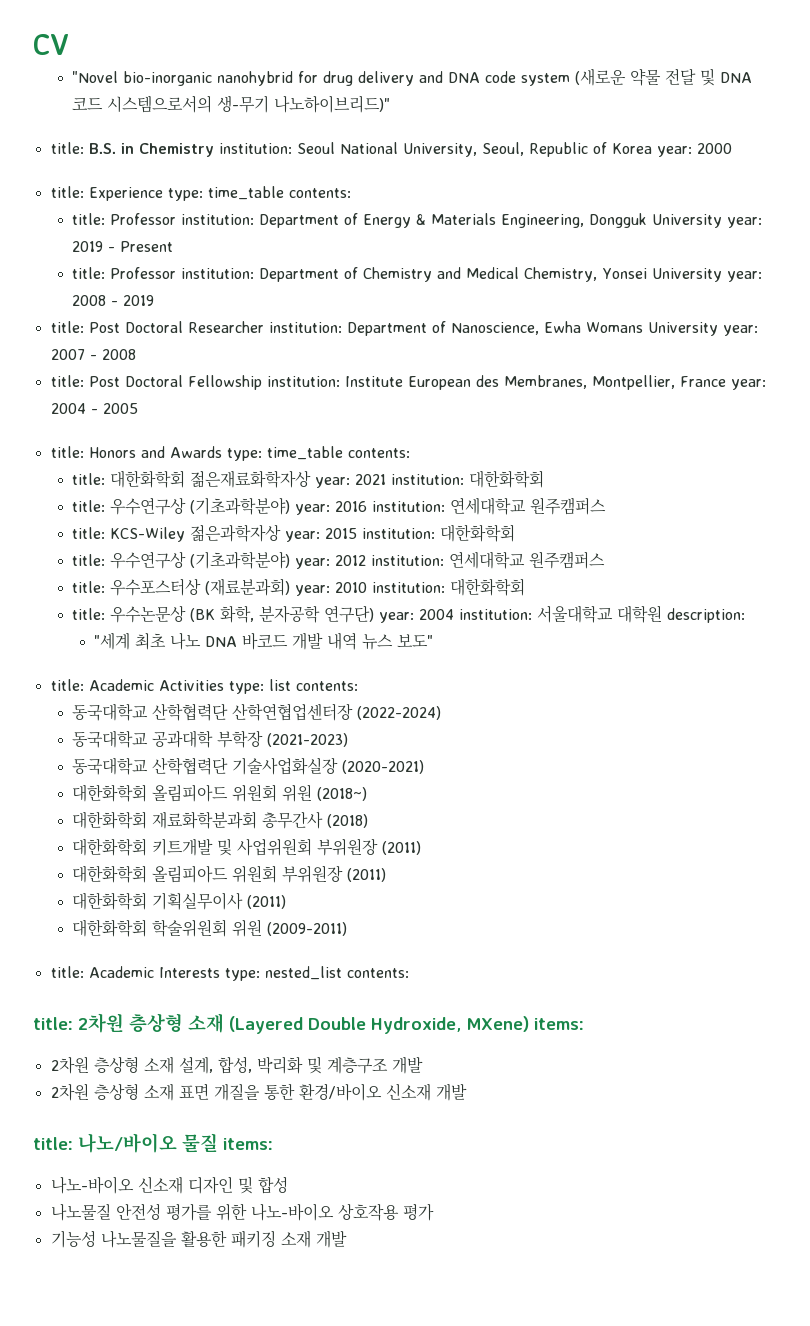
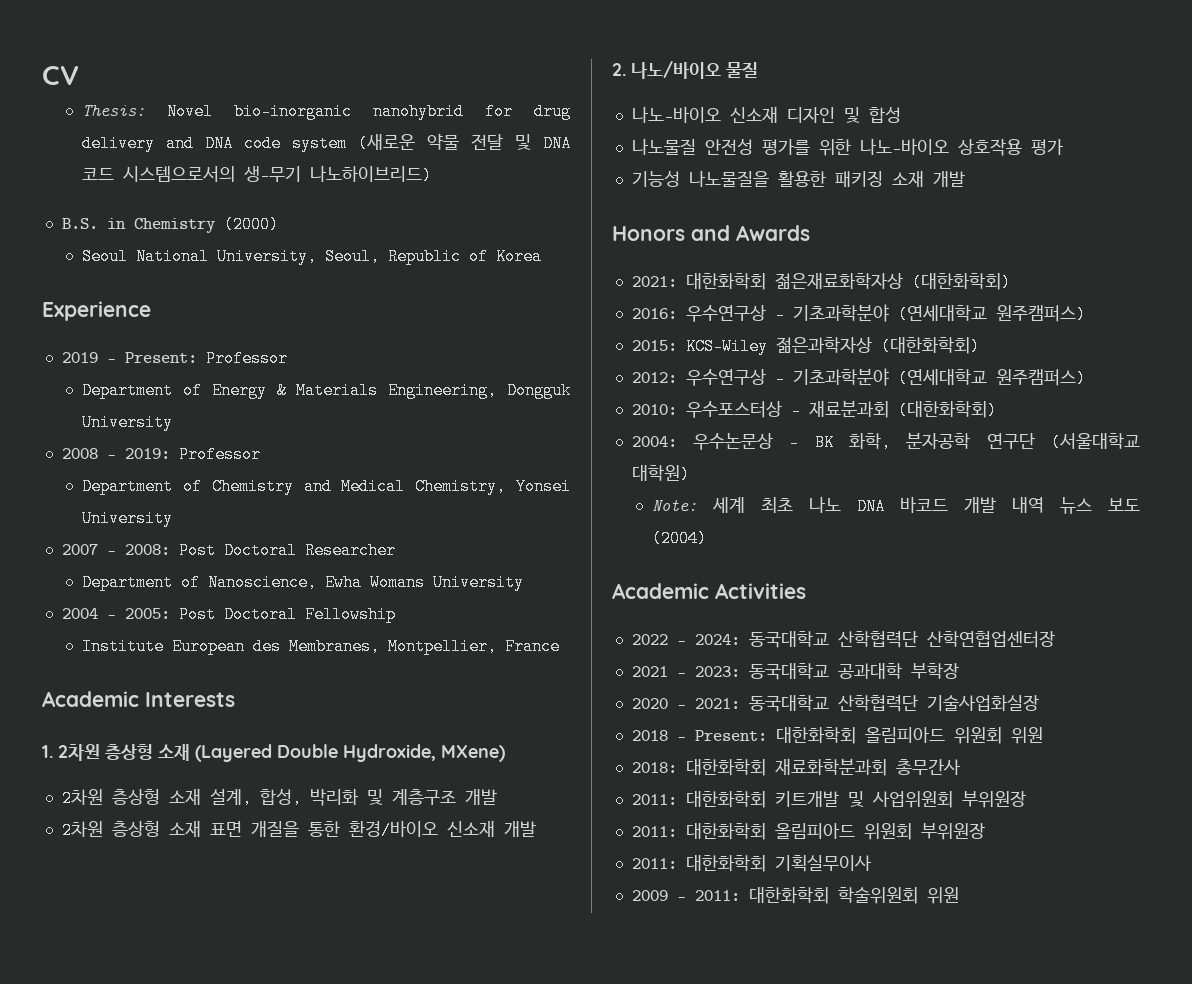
[72,71,119,83] "Novel -> [82,103,214,120] Thesis: Novel
[274,95,391,113] [50,142,84,154] 나노하이브리드)" // title: -> [310,165,433,184] 나노하이브리드) //
[218,143,292,154] institution: -> [223,216,279,233] (2000) //
[656,143,732,157] [50,186,351,201] [72,213,255,225] year: 2000 // title: Experience type: time_table contents: // title: Professor institution: -> [42,301,151,321] [61,350,288,367] // Experience // 2019 - Present: Professor //
[727,217,763,228] [72,241,174,252] [72,267,255,279] year: 2019 - Present // title: Professor institution: -> [61,446,261,463] // 2008 - 2019: Professor //
[727,271,763,282] [72,295,155,306] [50,321,84,333] year: 2008 - 2019 // title: -> [61,544,170,555] // 2007 - 2008:
[268,322,342,333] institution: -> (396, 550) //
[722,325,758,336] [50,349,136,360] [50,375,84,387] year: 2007 - 2008 // title: -> [61,608,170,619] // 2004 - 2005:
[266,376,340,387] institution: -> (396, 614) //
[730,379,766,390] [50,403,138,414] [50,446,410,461] [72,470,545,488] [72,497,607,515] [72,524,516,542] [72,551,606,569] [72,578,526,596] [72,605,746,623] [94,632,434,650] [50,679,358,694] [72,703,442,721] [72,730,349,748] [72,757,425,775] [72,784,368,802] [72,811,369,829] [72,838,422,856] [72,865,387,883] [72,892,287,910] [72,919,348,937] [50,966,409,981] [33,1017,73,1030] year: 2004 - 2005 // title: Honors and Awards type: time_table contents: // title: 대한화학회 젊은재료화학자상 year: 2021 institution: 대한화학회 // title: 우수연구상 (기초과학분야) year: 2016 institution: 연세대학교 원주캠퍼스 // title: KCS-Wiley 젊은과학자상 year: 2015 institution: 대한화학회 // title: 우수연구상 (기초과학분야) year: 2012 institution: 연세대학교 원주캠퍼스 // title: 우수포스터상 (재료분과회) year: 2010 institution: 대한화학회 // title: 우수논문상 (BK 화학, 분자공학 연구단) year: 2004 institution: 서울대학교 대학원 description: // "세계 최초 나노 DNA 바코드 개발 내역 뉴스 보도" // title: Academic Activities type: list contents: // 동국대학교 산학협력단 산학연협업센터장 (2022-2024) // 동국대학교 공과대학 부학장 (2021-2023) // 동국대학교 산학협력단 기술사업화실장 (2020-2021) // 대한화학회 올림피아드 위원회 위원 (2018~) // 대한화학회 재료화학분과회 총무간사 (2018) // 대한화학회 키트개발 및 사업위원회 부위원장 (2011) // 대한화학회 올림피아드 위원회 부위원장 (2011) // 대한화학회 기획실무이사 (2011) // 대한화학회 학술위원회 위원 (2009-2011) // title: Academic Interests type: nested_list contents: // title: -> [42,691,235,707] [42,745,53,758] // Academic Interests // 1.
[534,1018,584,1030] items: -> (505, 753) none
[33,1137,73,1150] title: -> [612,63,626,76] 2.
[223,1138,273,1150] items: -> (758, 70) none
(347, 1239) none -> [612,225,810,241] [631,272,1011,291] [631,304,1086,323] [631,336,980,355] [631,368,1086,387] [631,400,997,419] [631,432,1140,451] [631,465,690,483] [652,496,1140,515] [652,530,708,547] [612,583,806,599] [631,630,1055,648] [631,663,959,680] [631,694,1039,712] [631,726,1043,744] [631,758,961,776] [631,790,1026,808] [631,822,985,840] [631,854,872,872] [631,886,959,904] // Honors and Awards // 2021: 대한화학회 젊은재료화학자상 (대한화학회) // 2016: 우수연구상 - 기초과학분야 (연세대학교 원주캠퍼스) // 2015: KCS-Wiley 젊은과학자상 (대한화학회) // 2012: 우수연구상 - 기초과학분야 (연세대학교 원주캠퍼스) // 2010: 우수포스터상 - 재료분과회 (대한화학회) // 2004: 우수논문상 - BK 화학, 분자공학 연구단 (서울대학교 대학원) // Note: 세계 최초 나노 DNA 바코드 개발 내역 뉴스 보도 (2004) // Academic Activities // 2022 - 2024: 동국대학교 산학협력단 산학연협업센터장 // 2021 - 2023: 동국대학교 공과대학 부학장 // 2020 - 2021: 동국대학교 산학협력단 기술사업화실장 // 2018 - Present: 대한화학회 올림피아드 위원회 위원 // 2018: 대한화학회 재료화학분과회 총무간사 // 2011: 대한화학회 키트개발 및 사업위원회 부위원장 // 2011: 대한화학회 올림피아드 위원회 부위원장 // 2011: 대한화학회 기획실무이사 // 2009 - 2011: 대한화학회 학술위원회 위원

